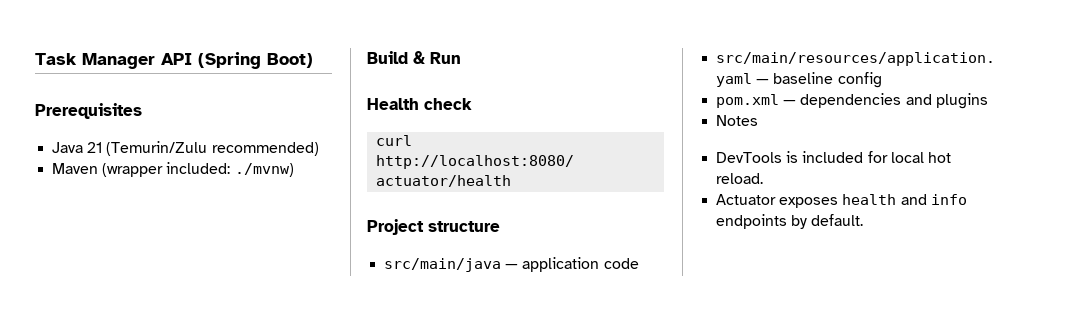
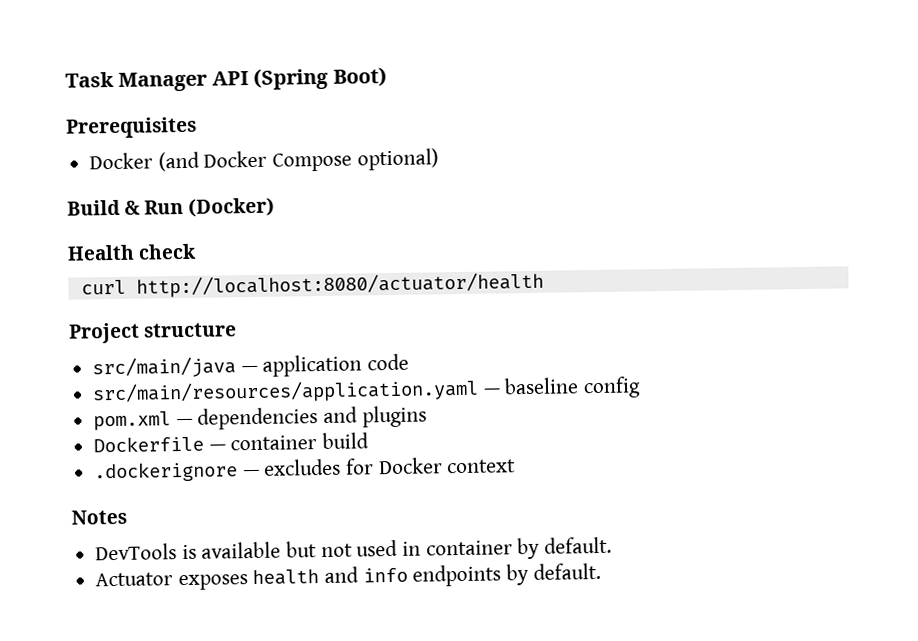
[52,141,319,156] [52,162,294,177] Java 21 (Temurin/Zulu recommended) // Maven (wrapper included: ./mvnw) -> [89,148,439,172] Docker (and Docker Compose optional)
(461, 58) none -> [188,197,276,217] (Docker)
[716,115,759,126] [716,151,951,163] [716,173,764,184] Notes // DevTools is included for local hot reload. -> [93,432,370,453] [94,457,517,483] [71,509,127,525] [95,536,613,561] Dockerfile — container build // .dockerignore — excludes for Docker context // Notes // DevTools is available but not used in container by default.

